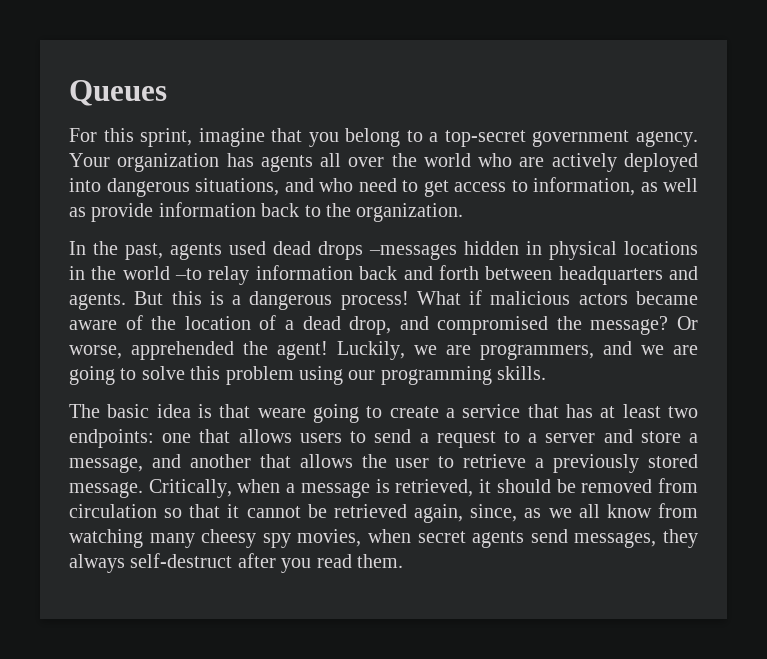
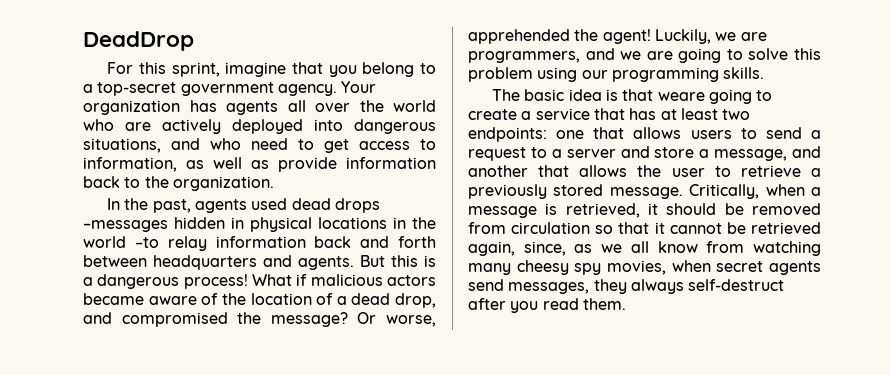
[69,80,167,106] Queues -> [83,31,194,51] DeadDrop

